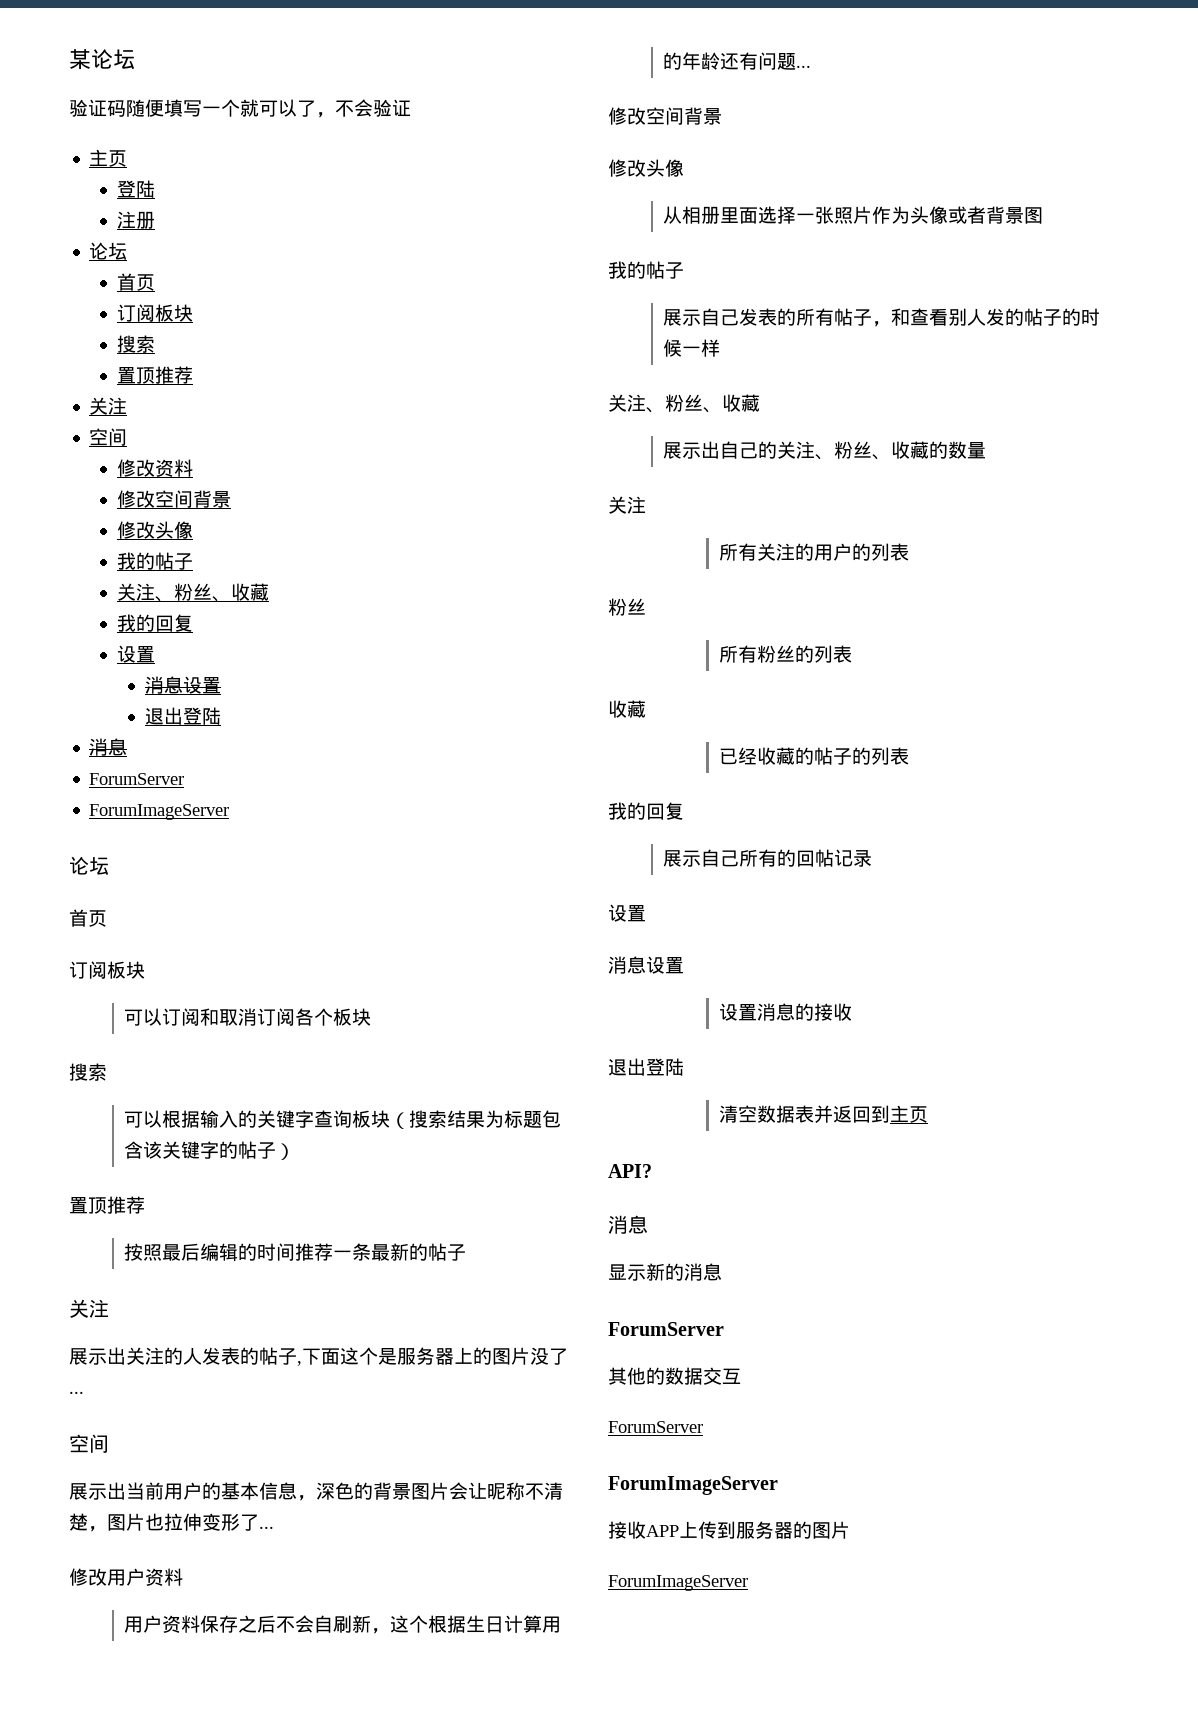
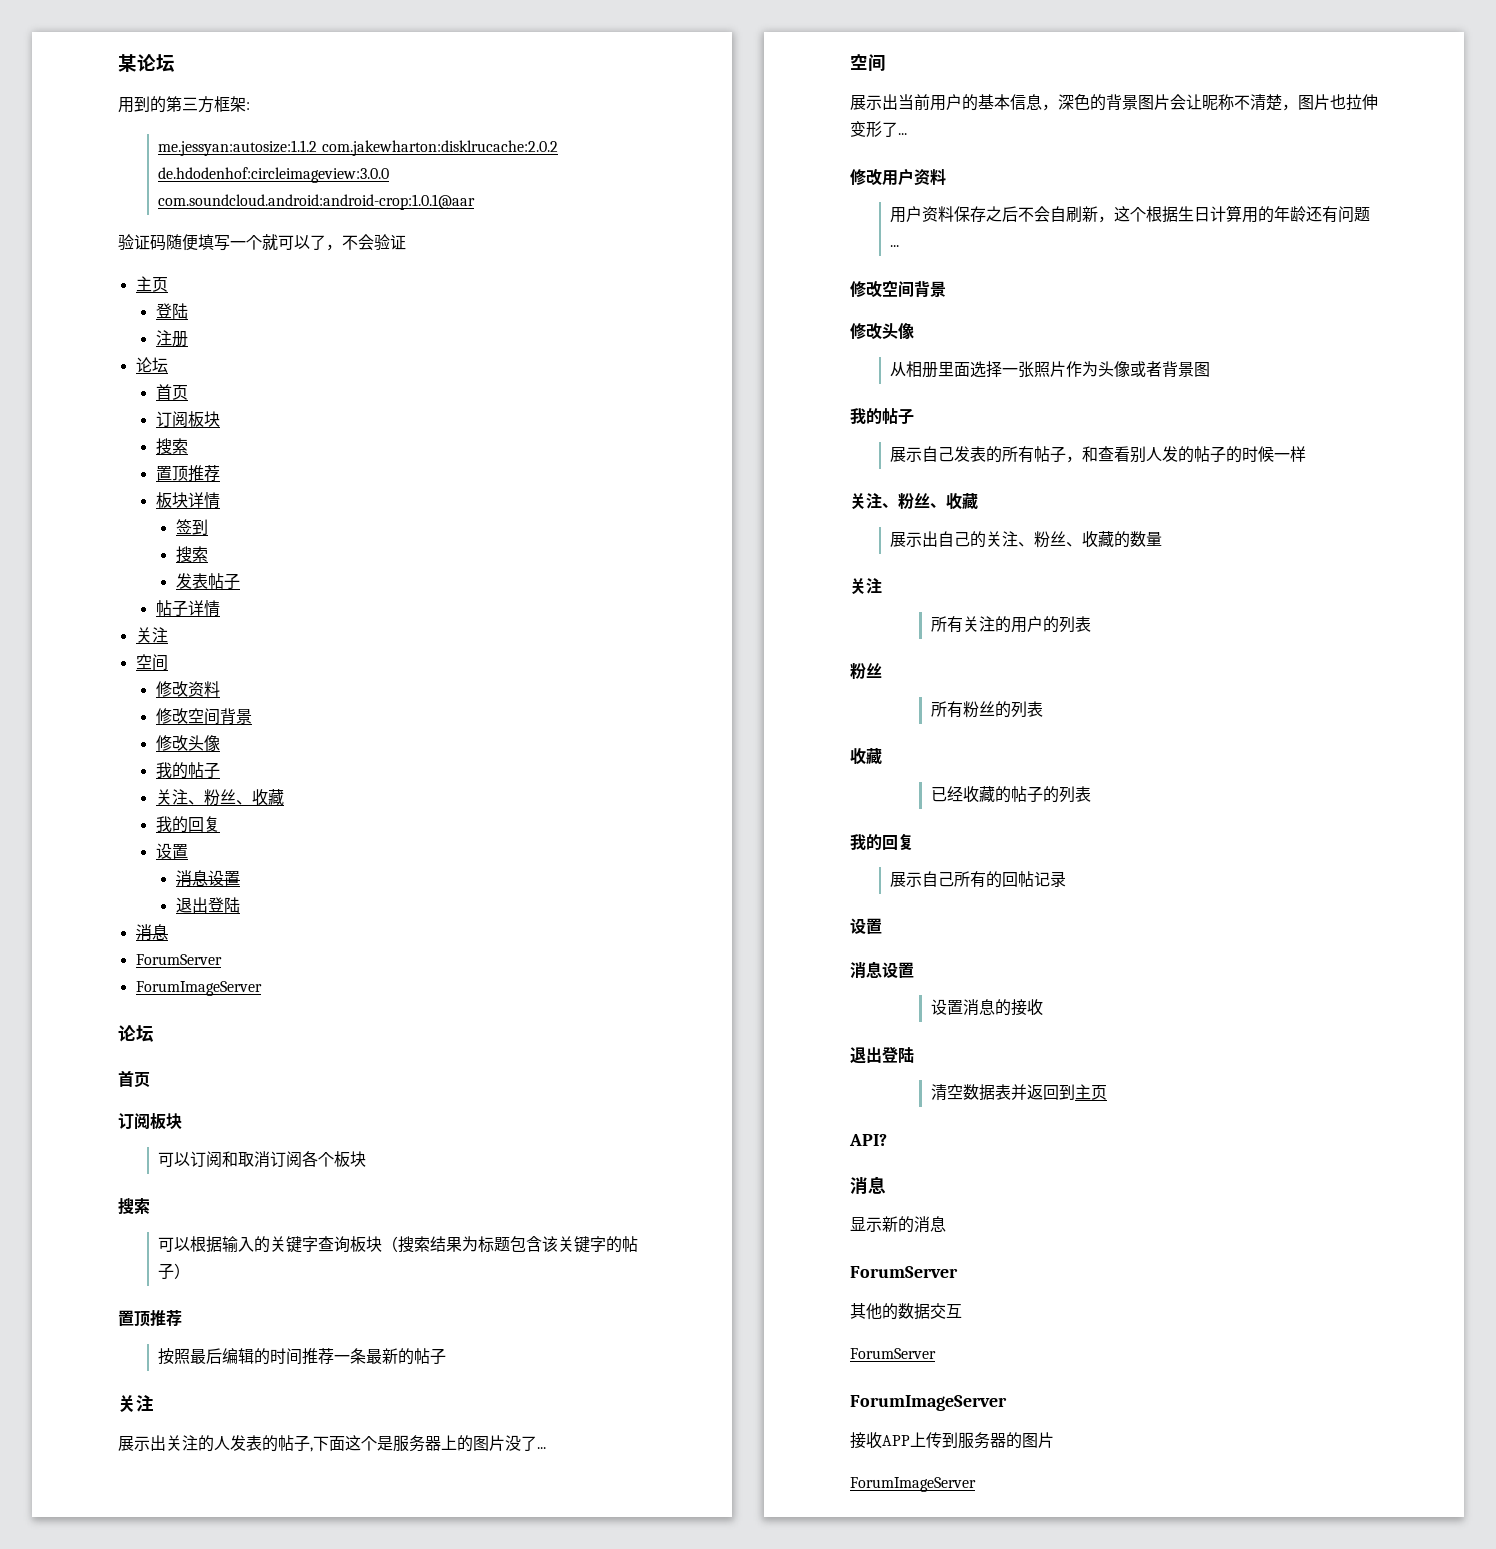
(135, 59) none -> [118,96,250,113] [158,140,558,156] [158,167,390,183] [158,194,476,210] // 用到的第三方框架: // me.jessyan:autosize:1.1.2 com.jakewharton:disklrucache:2.0.2 de.hdodenhof:circleimageview:3.0.0 com.soundcloud.android:android-crop:1.0.1@aar
(194, 375) none -> [155,492,220,509] [175,519,208,535] [175,546,208,563] [175,573,240,590] [155,600,220,617] // 板块详情 // 签到 // 搜索 // 发表帖子 // 帖子详情

